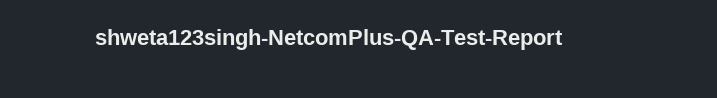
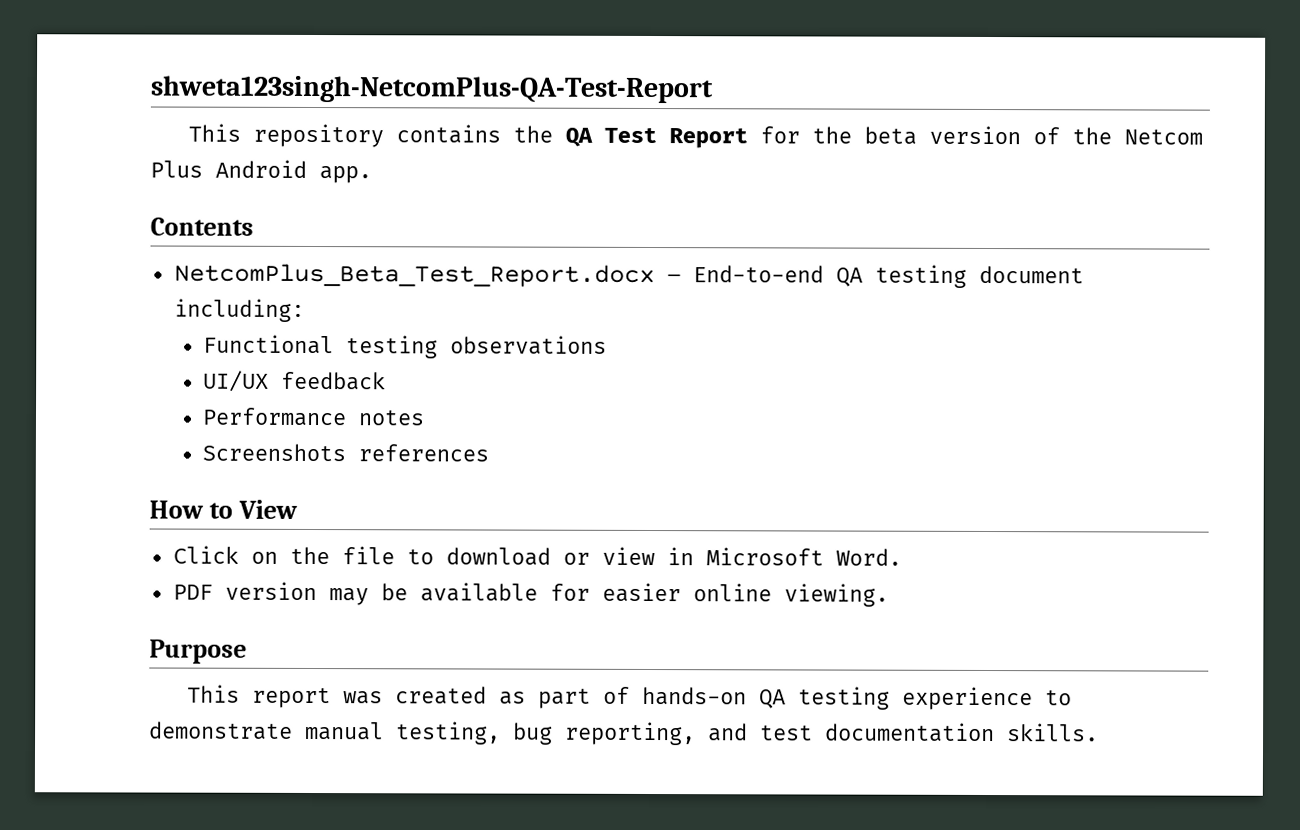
(563, 39) none -> [187,123,1203,149] [150,159,372,184] [150,217,254,236] [173,263,1084,288] [173,298,305,322] [203,334,608,359] [203,370,387,392] [202,407,426,427] [202,443,490,462] [149,499,299,519] [172,545,902,566] [172,581,889,607] [149,639,247,664] [186,684,1072,711] [149,721,1099,746] // This repository contains the QA Test Report for the beta version of the Netcom Plus Android app. // Contents // NetcomPlus_Beta_Test_Report.docx – End-to-end QA testing document including: // Functional testing observations // UI/UX feedback // Performance notes // Screenshots references // How to View // Click on the file to download or view in Microsoft Word. // PDF version may be available for easier online viewing. // Purpose // This report was created as part of hands-on QA testing experience to demonstrate manual testing, bug reporting, and test documentation skills.

